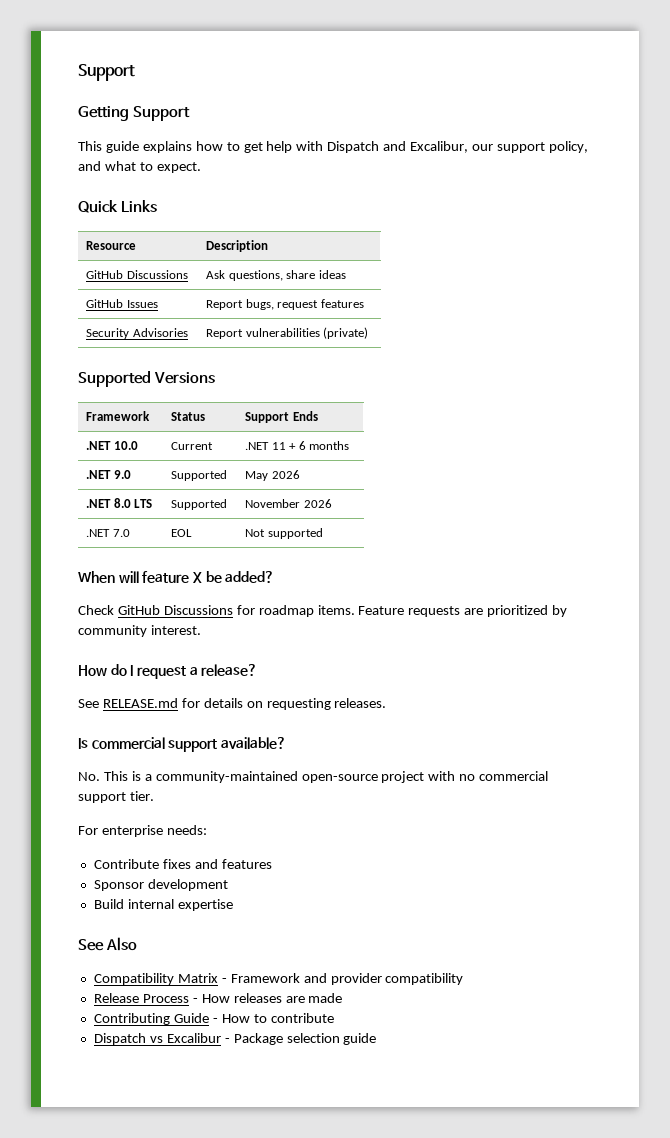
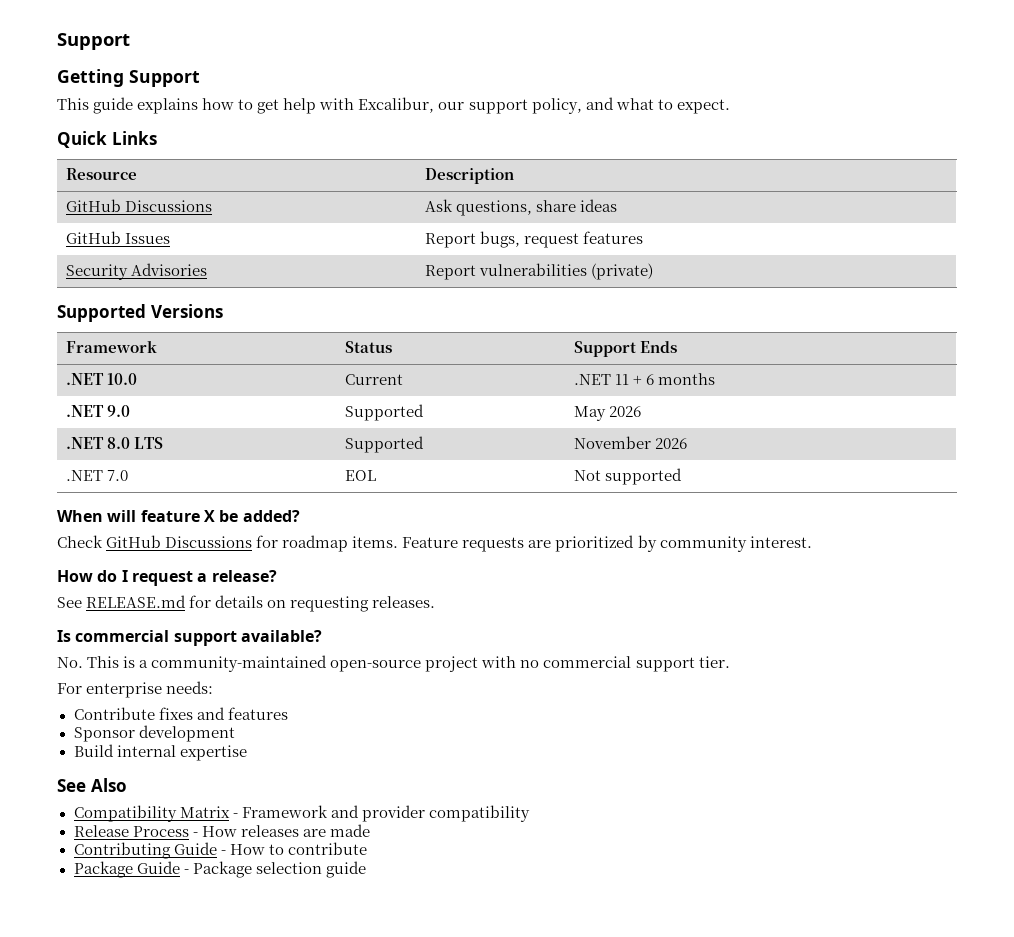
[327,141,407,153] Dispatch and -> (355, 104) none
[93,1033,221,1045] Dispatch vs Excalibur -> [73,861,180,878] Package Guide

